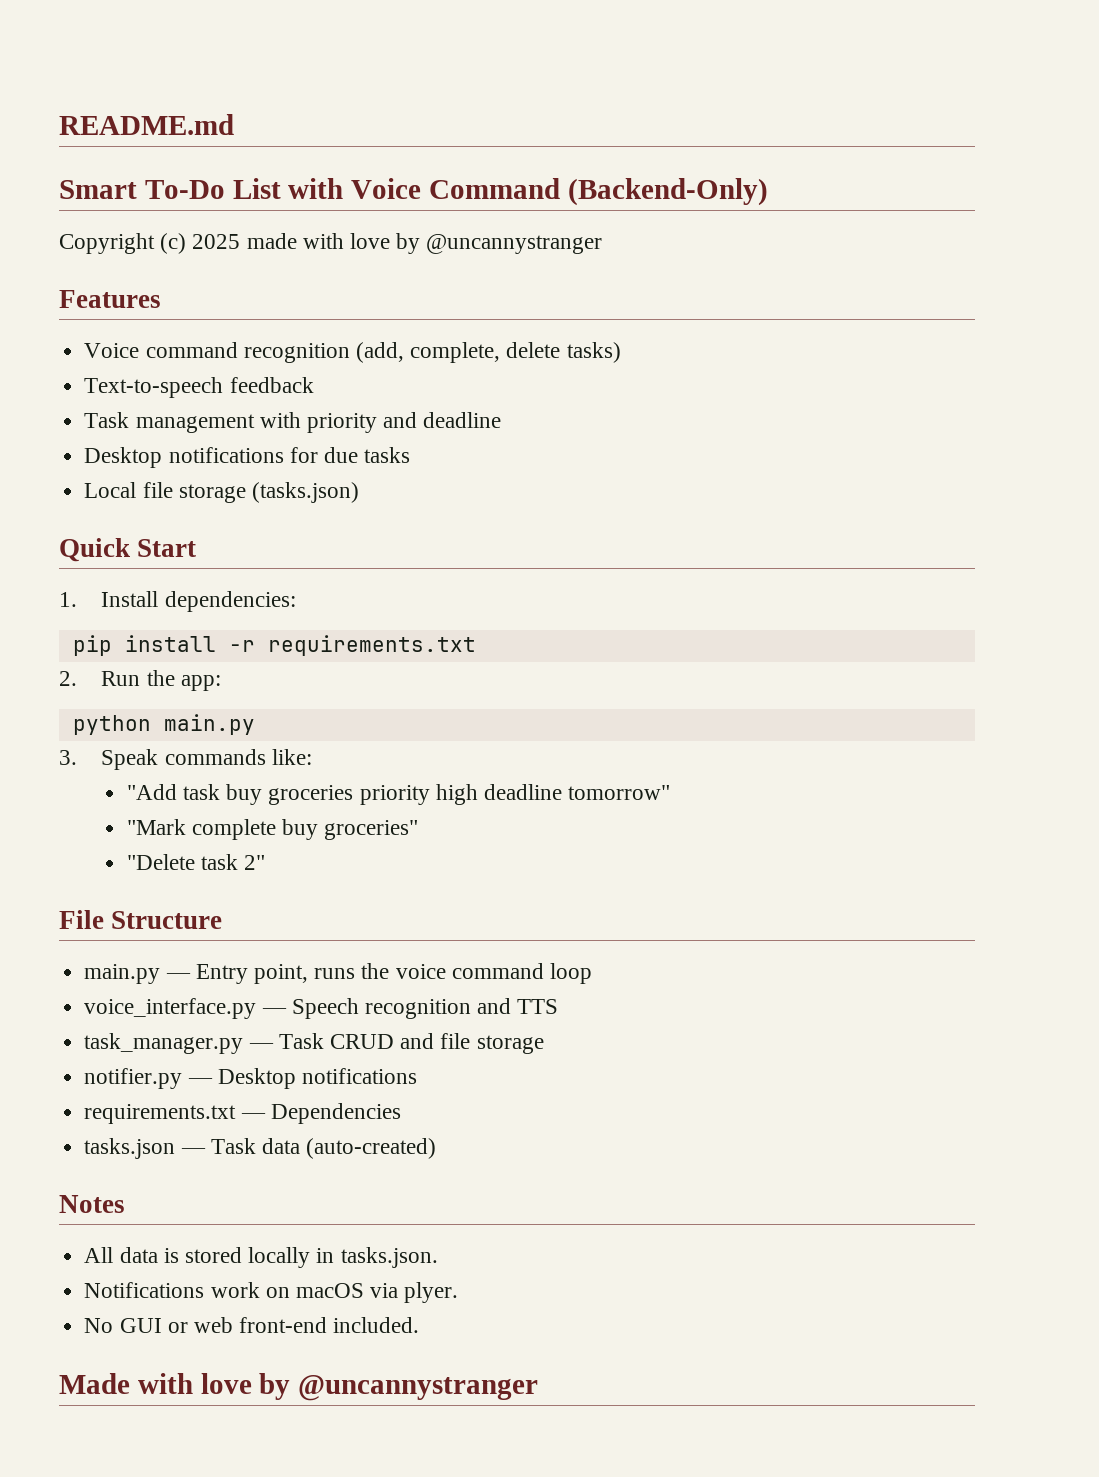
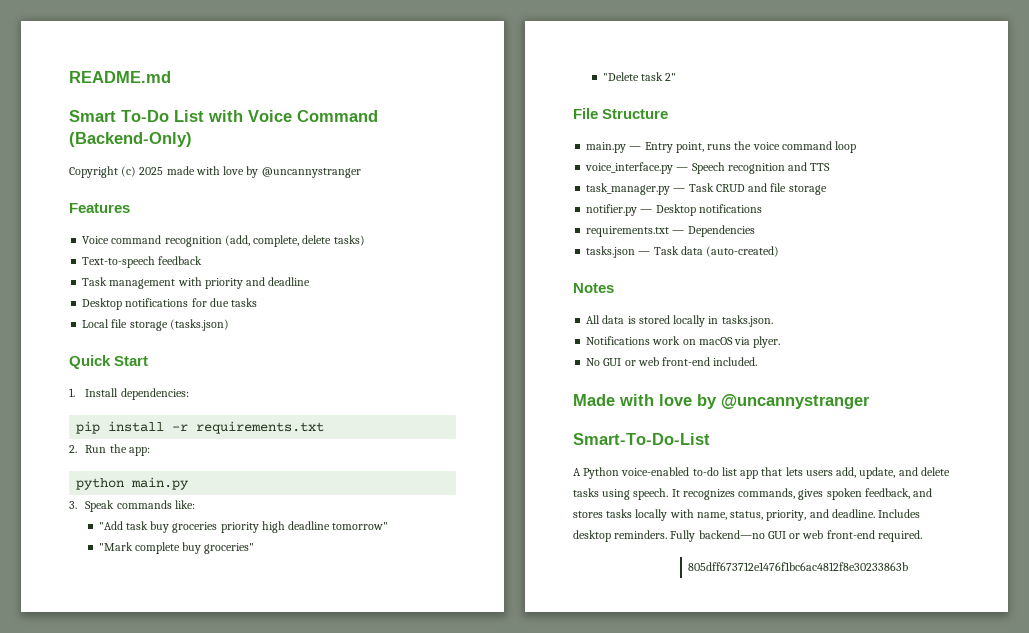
(539, 1388) none -> [573,433,710,445] [573,467,950,479] [573,488,933,500] [573,509,921,521] [573,530,922,542] [688,562,909,571] // Smart-To-Do-List // A Python voice-enabled to-do list app that lets users add, update, and delete tasks using speech. It recognizes commands, gives spoken feedback, and stores tasks locally with name, status, priority, and deadline. Includes desktop reminders. Fully backend—no GUI or web front-end required. // 805dff673712e1476f1bc6ac4812f8e30233863b

